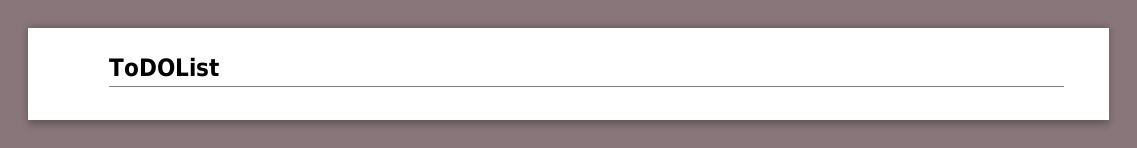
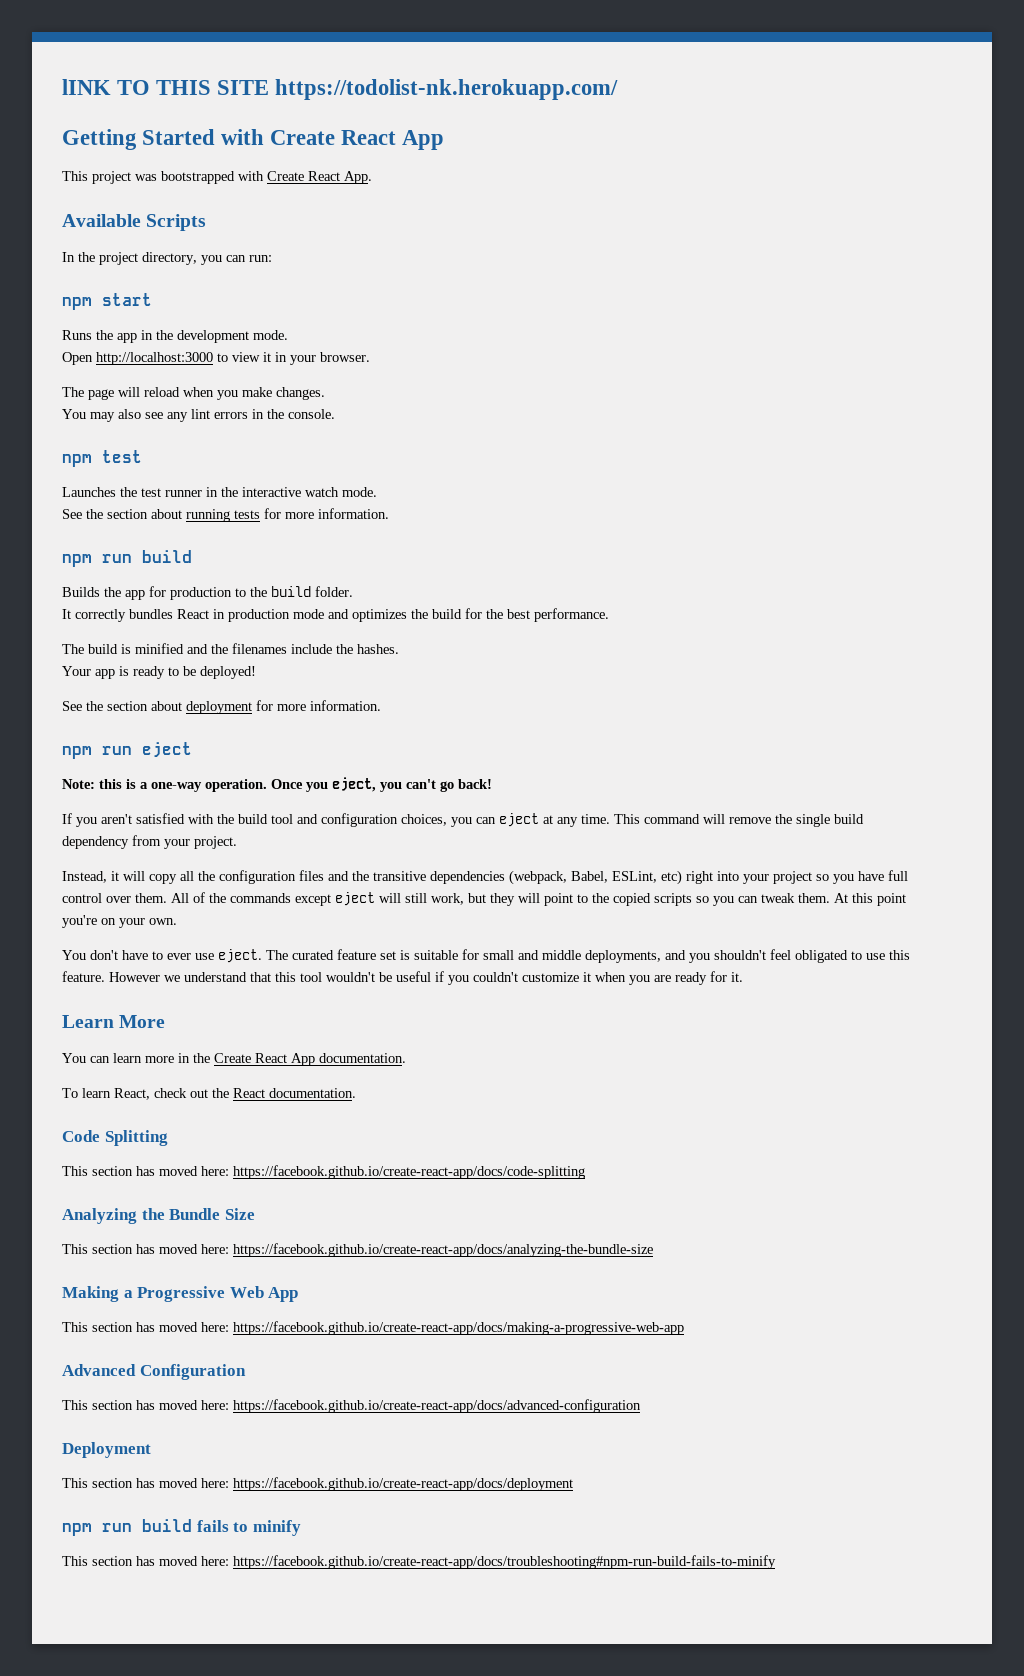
[109,57,219,77] ToDOList -> [62,79,619,100] [62,129,445,150] [62,171,372,184] [62,214,207,231] [62,252,272,265] [62,293,152,310] [62,330,288,343] [62,352,370,365] [62,387,325,400] [62,409,335,422] [62,450,142,467] [62,487,377,497] [62,508,389,522] [62,550,192,567] [62,586,353,600] [62,608,609,622] [62,643,399,654] [62,666,256,679] [62,700,381,714] [62,742,192,759] [62,777,492,792] [62,813,864,827] [62,835,237,849] [62,870,908,885] [62,892,906,906] [62,915,177,928] [62,949,910,963] [62,971,743,985] [62,1015,166,1028] [62,1053,406,1066] [62,1088,356,1100] [62,1130,168,1146] [62,1165,585,1179] [62,1208,255,1224] [62,1243,653,1257] [62,1286,299,1302] [62,1321,684,1335] [62,1364,246,1380] [62,1399,641,1413] [62,1442,151,1458] [62,1477,573,1491] [62,1519,301,1536] [62,1555,776,1569] lINK TO THIS SITE https://todolist-nk.herokuapp.com/ // Getting Started with Create React App // This project was bootstrapped with Create React App. // Available Scripts // In the project directory, you can run: // npm start // Runs the app in the development mode. // Open http://localhost:3000 to view it in your browser. // The page will reload when you make changes. // You may also see any lint errors in the console. // npm test // Launches the test runner in the interactive watch mode. // See the section about running tests for more information. // npm run build // Builds the app for production to the build folder. // It correctly bundles React in production mode and optimizes the build for the best performance. // The build is minified and the filenames include the hashes. // Your app is ready to be deployed! // See the section about deployment for more information. // npm run eject // Note: this is a one-way operation. Once you eject, you can't go back! // If you aren't satisfied with the build tool and configuration choices, you can eject at any time. This command will remove the single build dependency from your project. // Instead, it will copy all the configuration files and the transitive dependencies (webpack, Babel, ESLint, etc) right into your project so you have full control over them. All of the commands except eject will still work, but they will point to the copied scripts so you can tweak them. At this point you're on your own. // You don't have to ever use eject. The curated feature set is suitable for small and middle deployments, and you shouldn't feel obligated to use this feature. However we understand that this tool wouldn't be useful if you couldn't customize it when you are ready for it. // Learn More // You can learn more in the Create React App documentation. // To learn React, check out the React documentation. // Code Splitting // This section has moved here: https://facebook.github.io/create-react-app/docs/code-splitting // Analyzing the Bundle Size // This section has moved here: https://facebook.github.io/create-react-app/docs/analyzing-the-bundle-size // Making a Progressive Web App // This section has moved here: https://facebook.github.io/create-react-app/docs/making-a-progressive-web-app // Advanced Configuration // This section has moved here: https://facebook.github.io/create-react-app/docs/advanced-configuration // Deployment // This section has moved here: https://facebook.github.io/create-react-app/docs/deployment // npm run build fails to minify // This section has moved here: https://facebook.github.io/create-react-app/docs/troubleshooting#npm-run-build-fails-to-minify

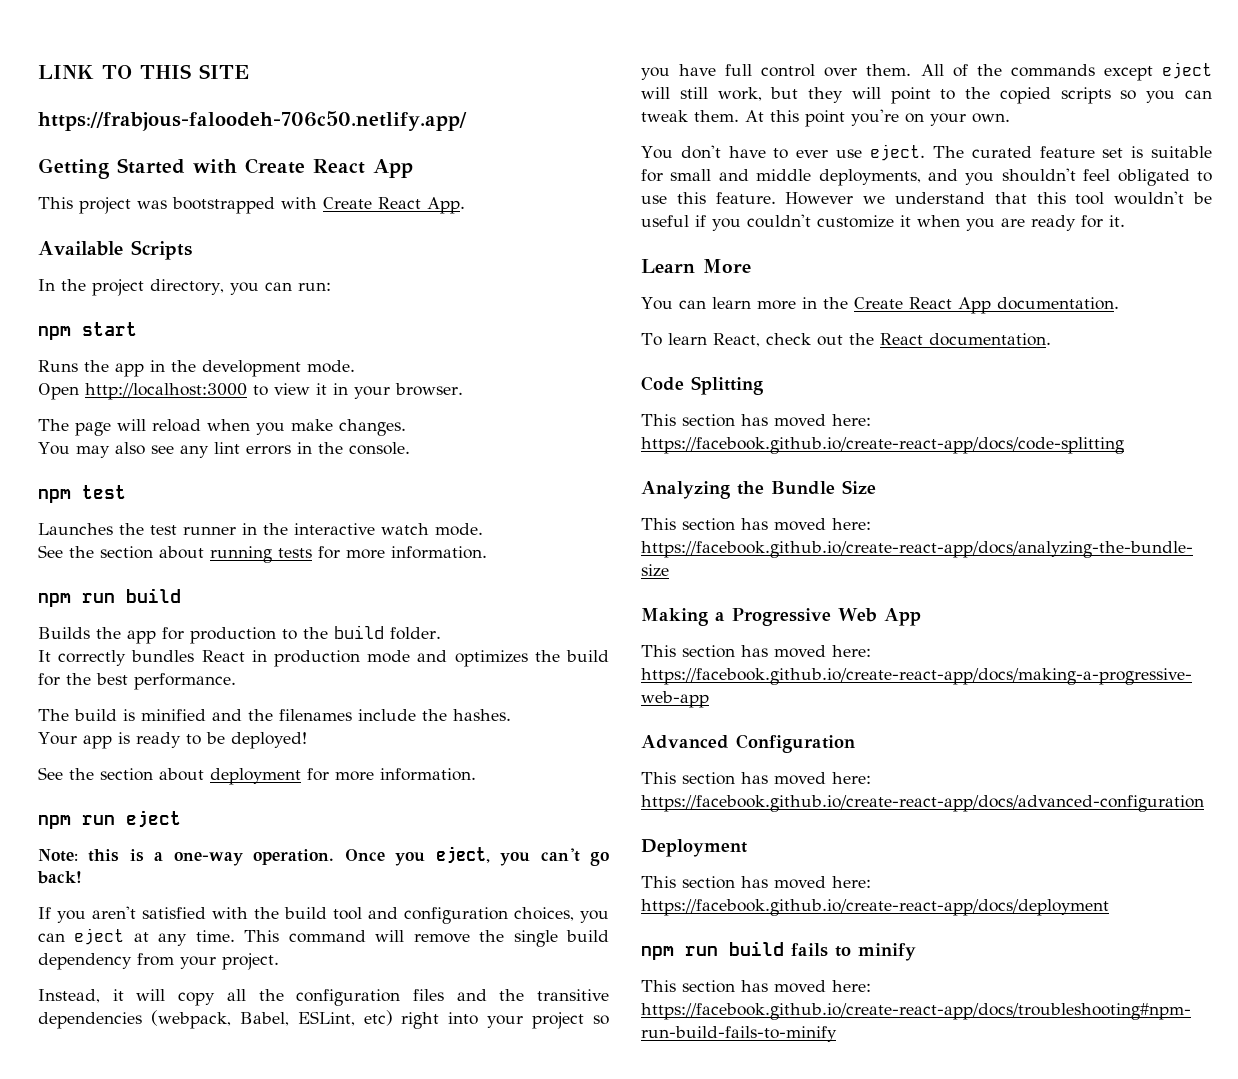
[62,79,111,95] lINK -> [38,65,94,79] LINK
[275,79,619,100] https://todolist-nk.herokuapp.com/ -> [38,111,467,131] // https://frabjous-faloodeh-706c50.netlify.app/

